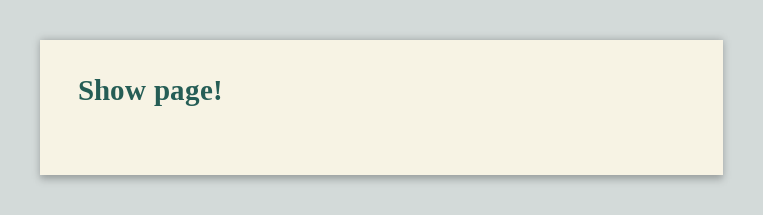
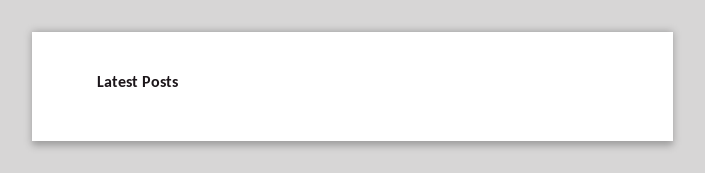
[78,79,223,106] Show page! -> [97,76,179,87] Latest Posts

